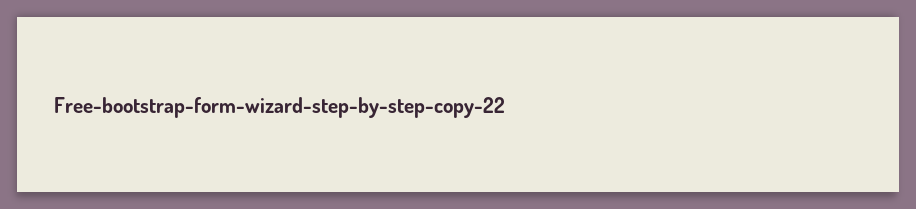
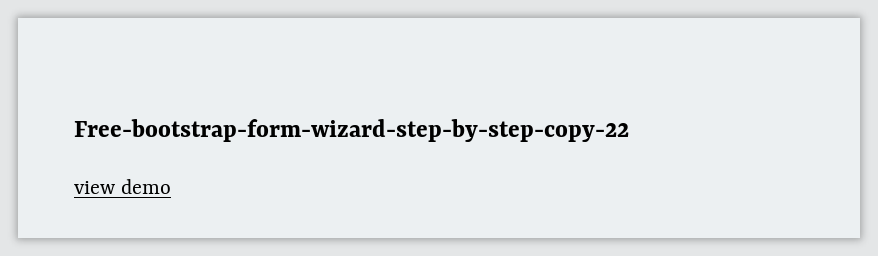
(505, 107) none -> [74,179,172,194] // view demo

